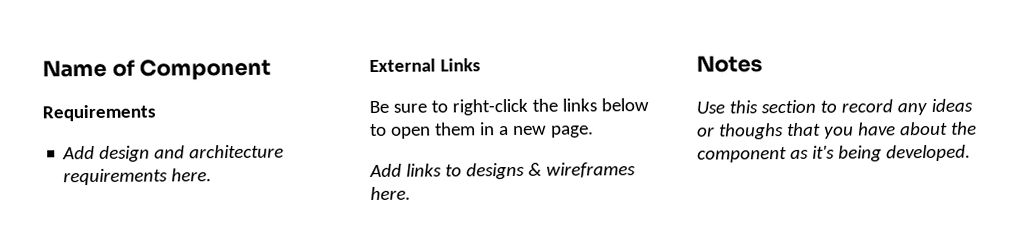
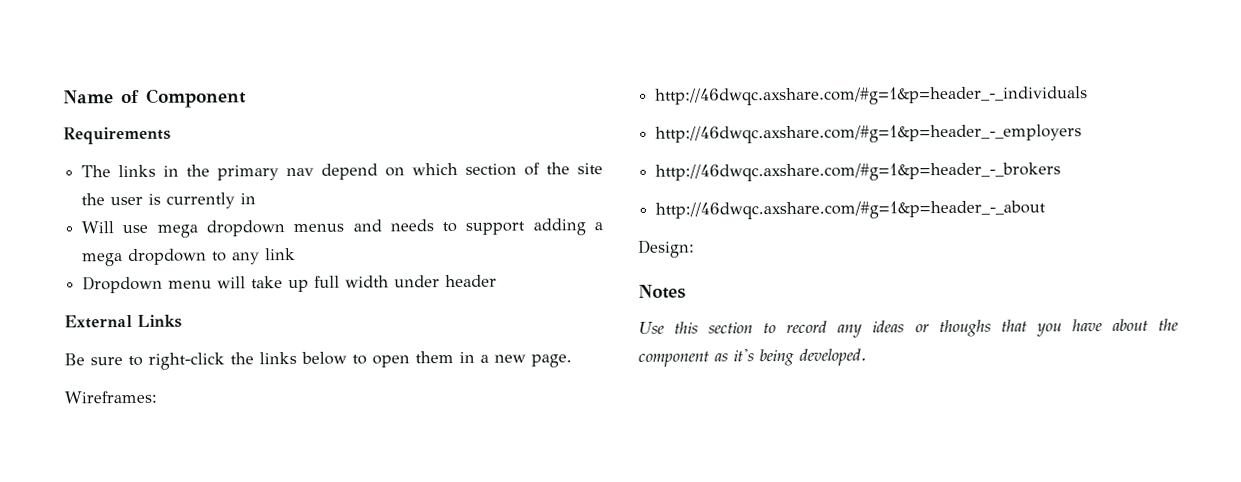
[62,144,285,162] [63,168,213,186] Add design and architecture requirements here. -> [81,162,604,181] [81,192,257,209] [81,218,604,238] [82,247,297,267] [82,274,498,294] The links in the primary nav depend on which section of the site the user is currently in // Will use mega dropdown menus and needs to support adding a mega dropdown to any link // Dropdown menu will take up full width under header
[369,162,636,180] [370,186,411,201] Add links to designs & wireframes here. -> [64,390,157,404] [655,86,1089,106] [655,124,1083,144] [655,162,1062,182] [655,200,1047,220] [637,239,695,258] Wireframes: // http://46dwqc.axshare.com/#g=1&p=header_-_individuals // http://46dwqc.axshare.com/#g=1&p=header_-_employers // http://46dwqc.axshare.com/#g=1&p=header_-_brokers // http://46dwqc.axshare.com/#g=1&p=header_-_about // Design:

